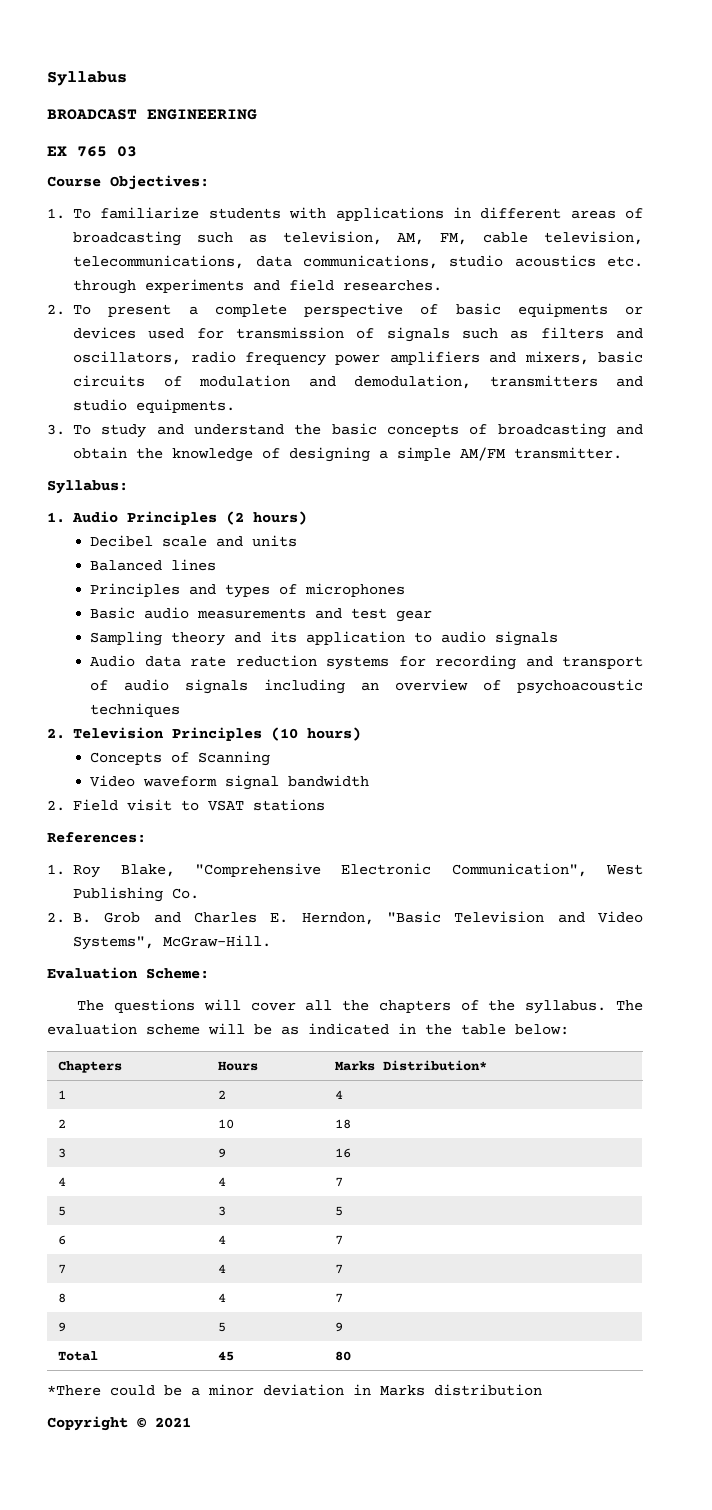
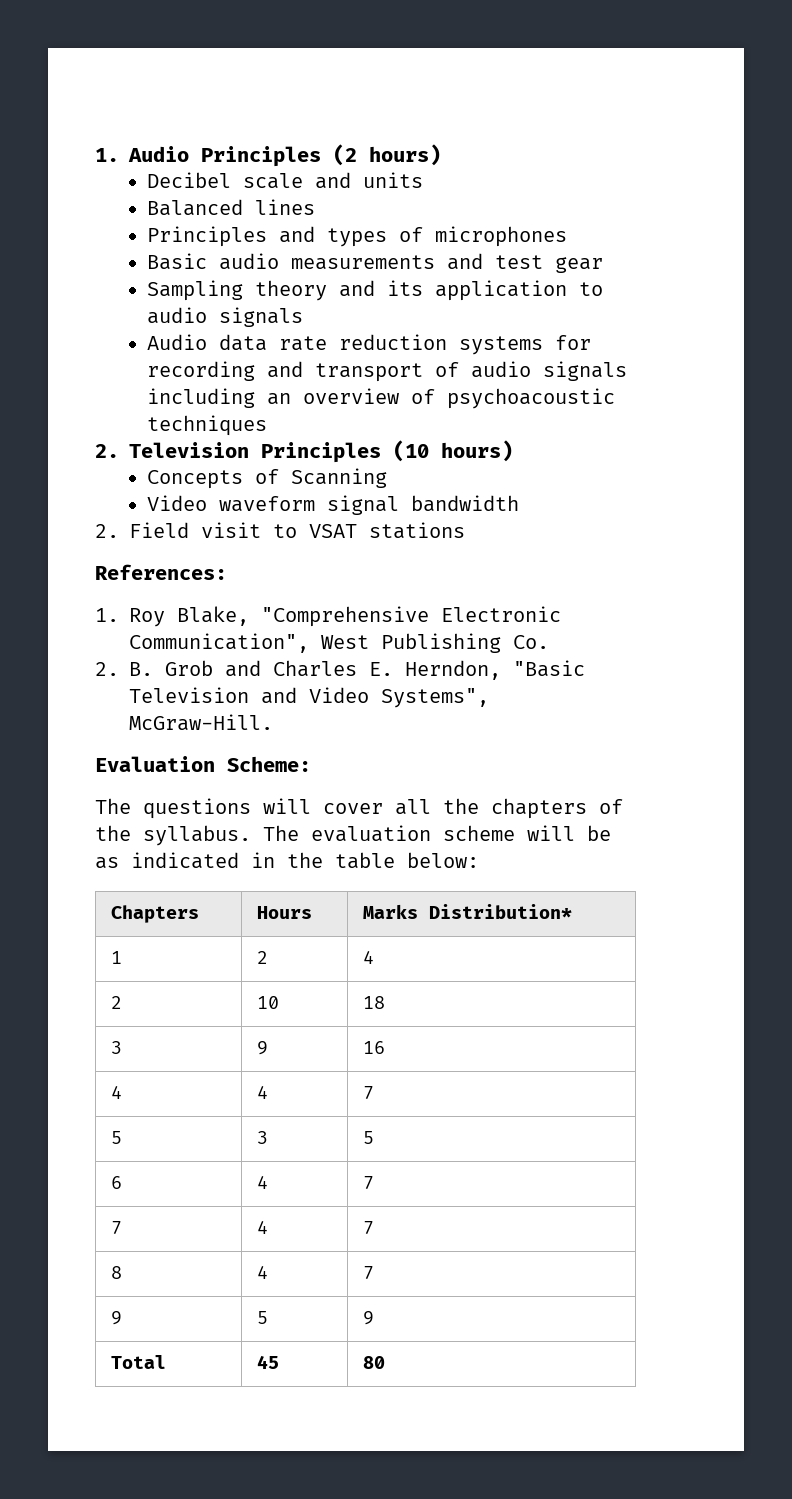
[47,71,127,86] [47,109,257,120] [47,146,137,157] [47,175,209,190] [47,207,643,221] [73,231,643,246] [73,255,643,269] [73,279,443,294] [47,303,643,317] [73,327,643,342] [73,351,643,366] [73,375,644,389] [73,399,236,413] [47,423,643,438] [73,447,623,462] [47,480,128,494] Syllabus // BROADCAST ENGINEERING // EX 765 03 // Course Objectives: // 1. To familiarize students with applications in different areas of broadcasting such as television, AM, FM, cable television, telecommunications, data communications, studio acoustics etc. through experiments and field researches. // 2. To present a complete perspective of basic equipments or devices used for transmission of signals such as filters and oscillators, radio frequency power amplifiers and mixers, basic circuits of modulation and demodulation, transmitters and studio equipments. // 3. To study and understand the basic concepts of broadcasting and obtain the knowledge of designing a simple AM/FM transmitter. // Syllabus: // -> (95, 155) none
[47,1384,542,1396] [47,1416,191,1431] // *There could be a minor deviation in Marks distribution // Copyright © 2021 -> (385, 1362) none

